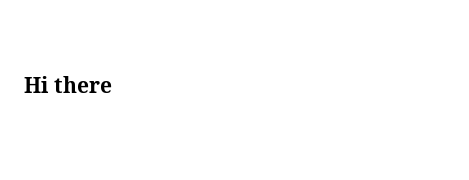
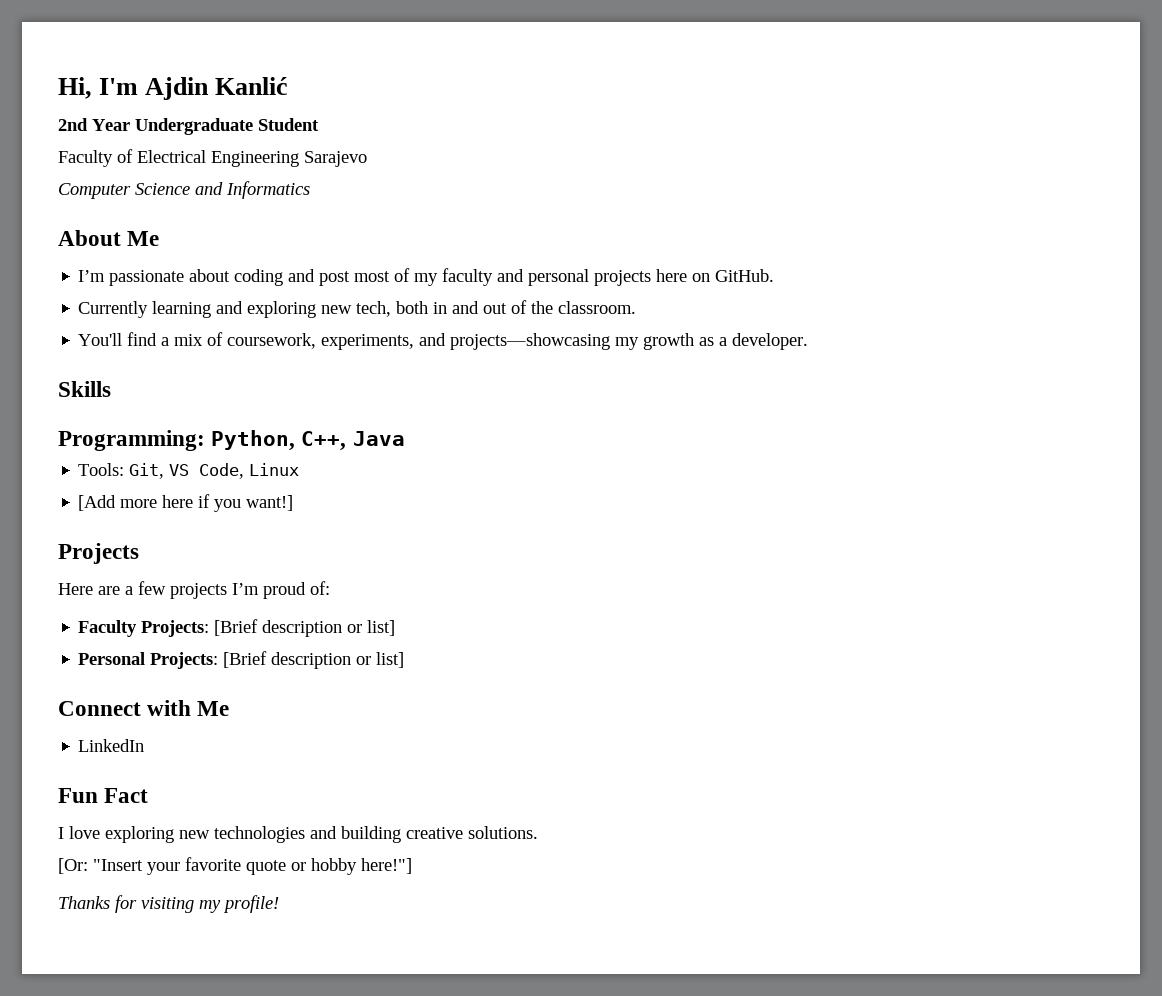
[24,76,112,93] Hi there -> [58,77,289,100] [58,118,319,135] [58,149,367,167] [58,181,310,199] [58,230,160,246] [78,268,775,286] [78,300,637,318] [78,332,809,350] [58,381,111,397] [58,430,405,451] [78,463,300,479] [78,494,294,512] [58,543,139,564] [58,581,330,599] [78,619,396,637] [78,651,405,669] [58,700,230,716] [78,739,145,752] [58,788,149,803] [58,826,538,843] [58,857,412,875] [58,895,279,913] Hi, I'm Ajdin Kanlić // 2nd Year Undergraduate Student // Faculty of Electrical Engineering Sarajevo // Computer Science and Informatics // About Me // I’m passionate about coding and post most of my faculty and personal projects here on GitHub. // Currently learning and exploring new tech, both in and out of the classroom. // You'll find a mix of coursework, experiments, and projects—showcasing my growth as a developer. // Skills // Programming: Python, C++, Java // Tools: Git, VS Code, Linux // [Add more here if you want!] // Projects // Here are a few projects I’m proud of: // Faculty Projects: [Brief description or list] // Personal Projects: [Brief description or list] // Connect with Me // LinkedIn // Fun Fact // I love exploring new technologies and building creative solutions. // [Or: "Insert your favorite quote or hobby here!"] // Thanks for visiting my profile!

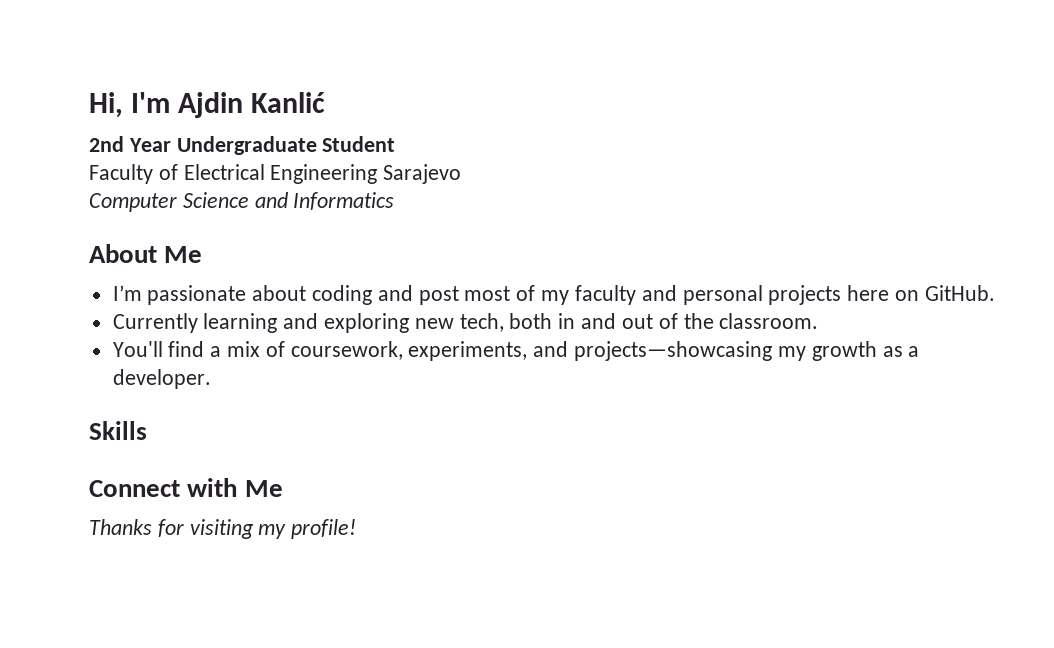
[58,430,405,451] [78,463,300,479] [78,494,294,512] [58,543,139,564] [58,581,330,599] [78,619,396,637] [78,651,405,669] [58,700,230,716] [78,739,145,752] [58,788,149,803] [58,826,538,843] [58,857,412,875] Programming: Python, C++, Java // Tools: Git, VS Code, Linux // [Add more here if you want!] // Projects // Here are a few projects I’m proud of: // Faculty Projects: [Brief description or list] // Personal Projects: [Brief description or list] // Connect with Me // LinkedIn // Fun Fact // I love exploring new technologies and building creative solutions. // [Or: "Insert your favorite quote or hobby here!"] -> [89,478,283,497] Connect with Me

